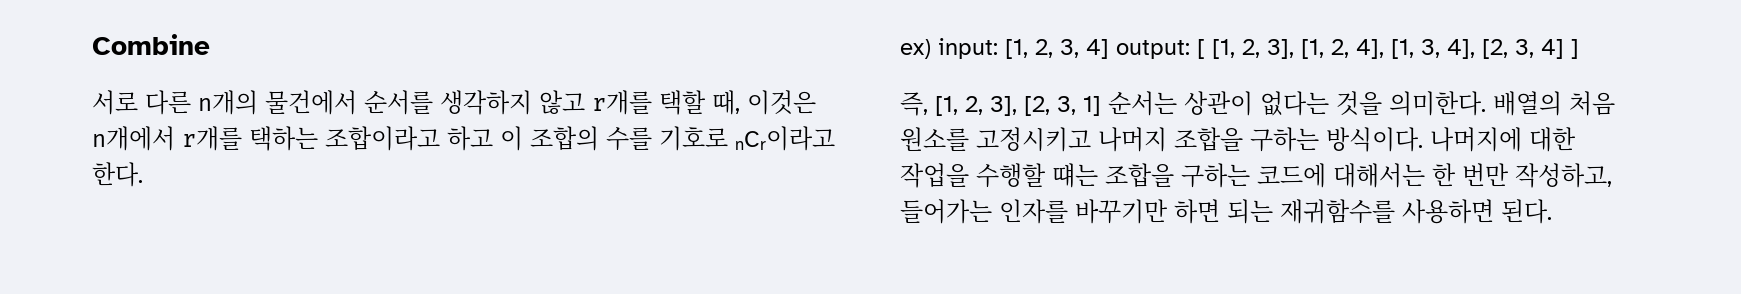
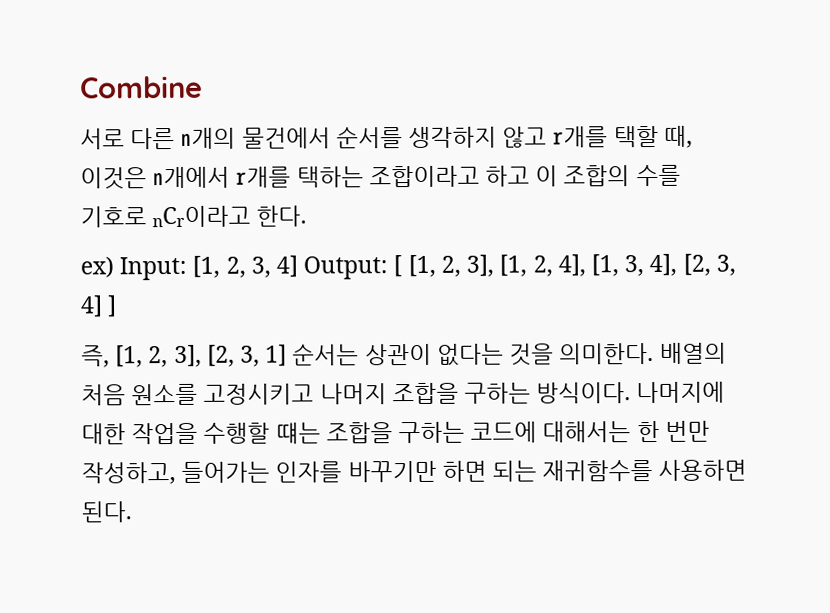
[938,38,998,59] input: -> [119,256,188,281] Input:
[1116,40,1190,59] output: -> [303,256,389,280] Output:

